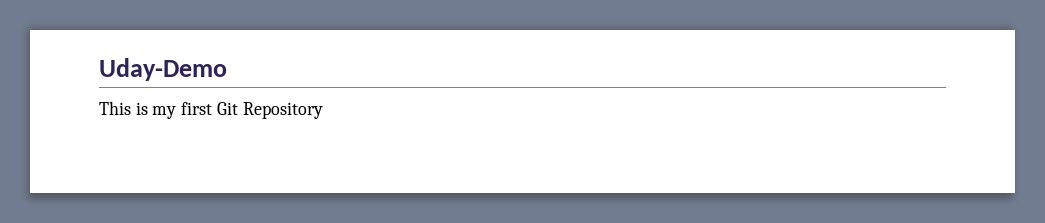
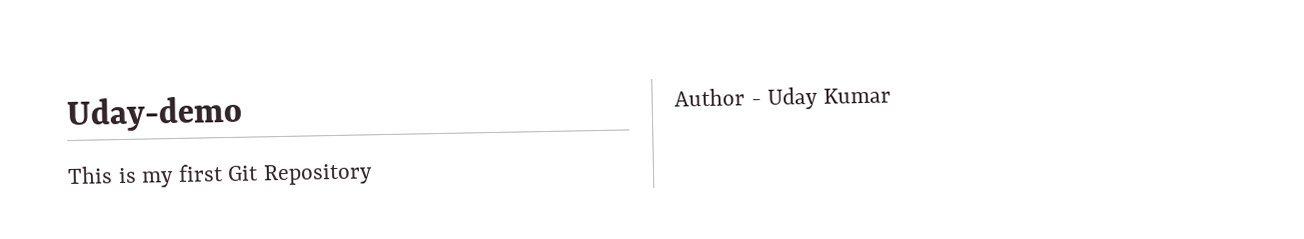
[99,58,227,81] Uday-Demo -> [66,95,243,133] Uday-demo
(323, 110) none -> [674,86,891,110] // Author - Uday Kumar

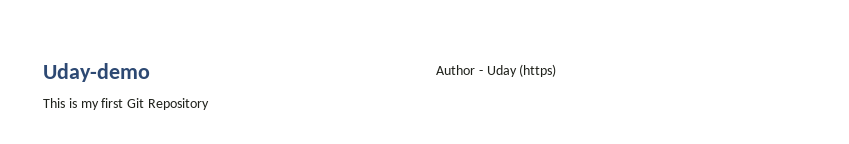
[822,87,891,104] Kumar -> [519,64,557,77] (https)

